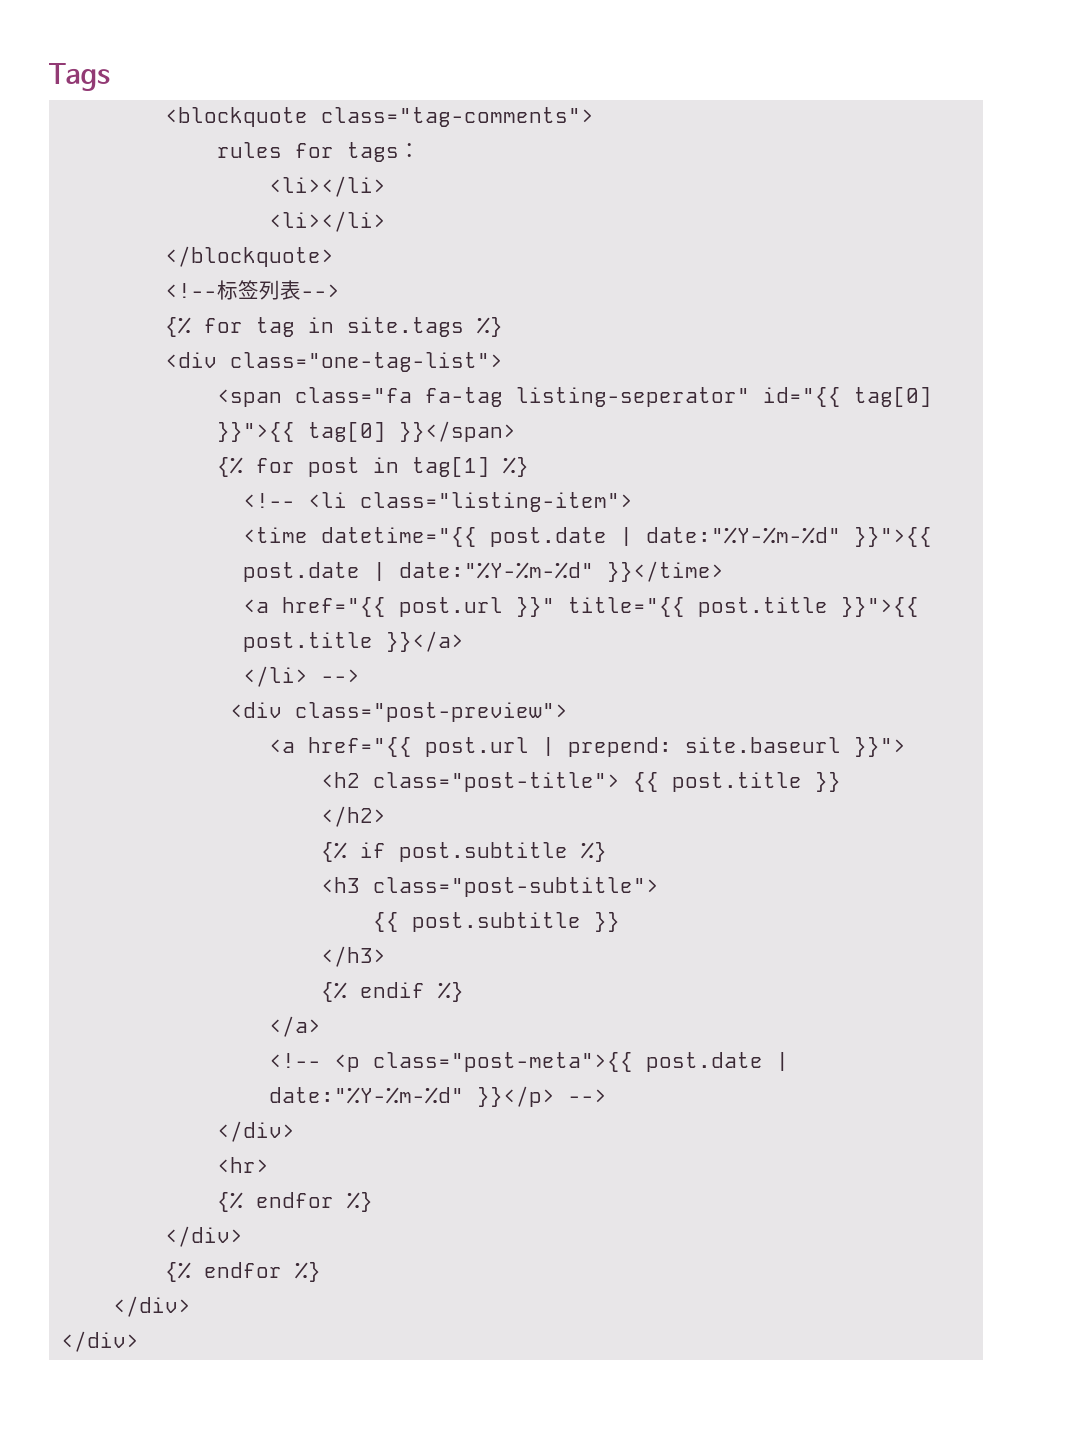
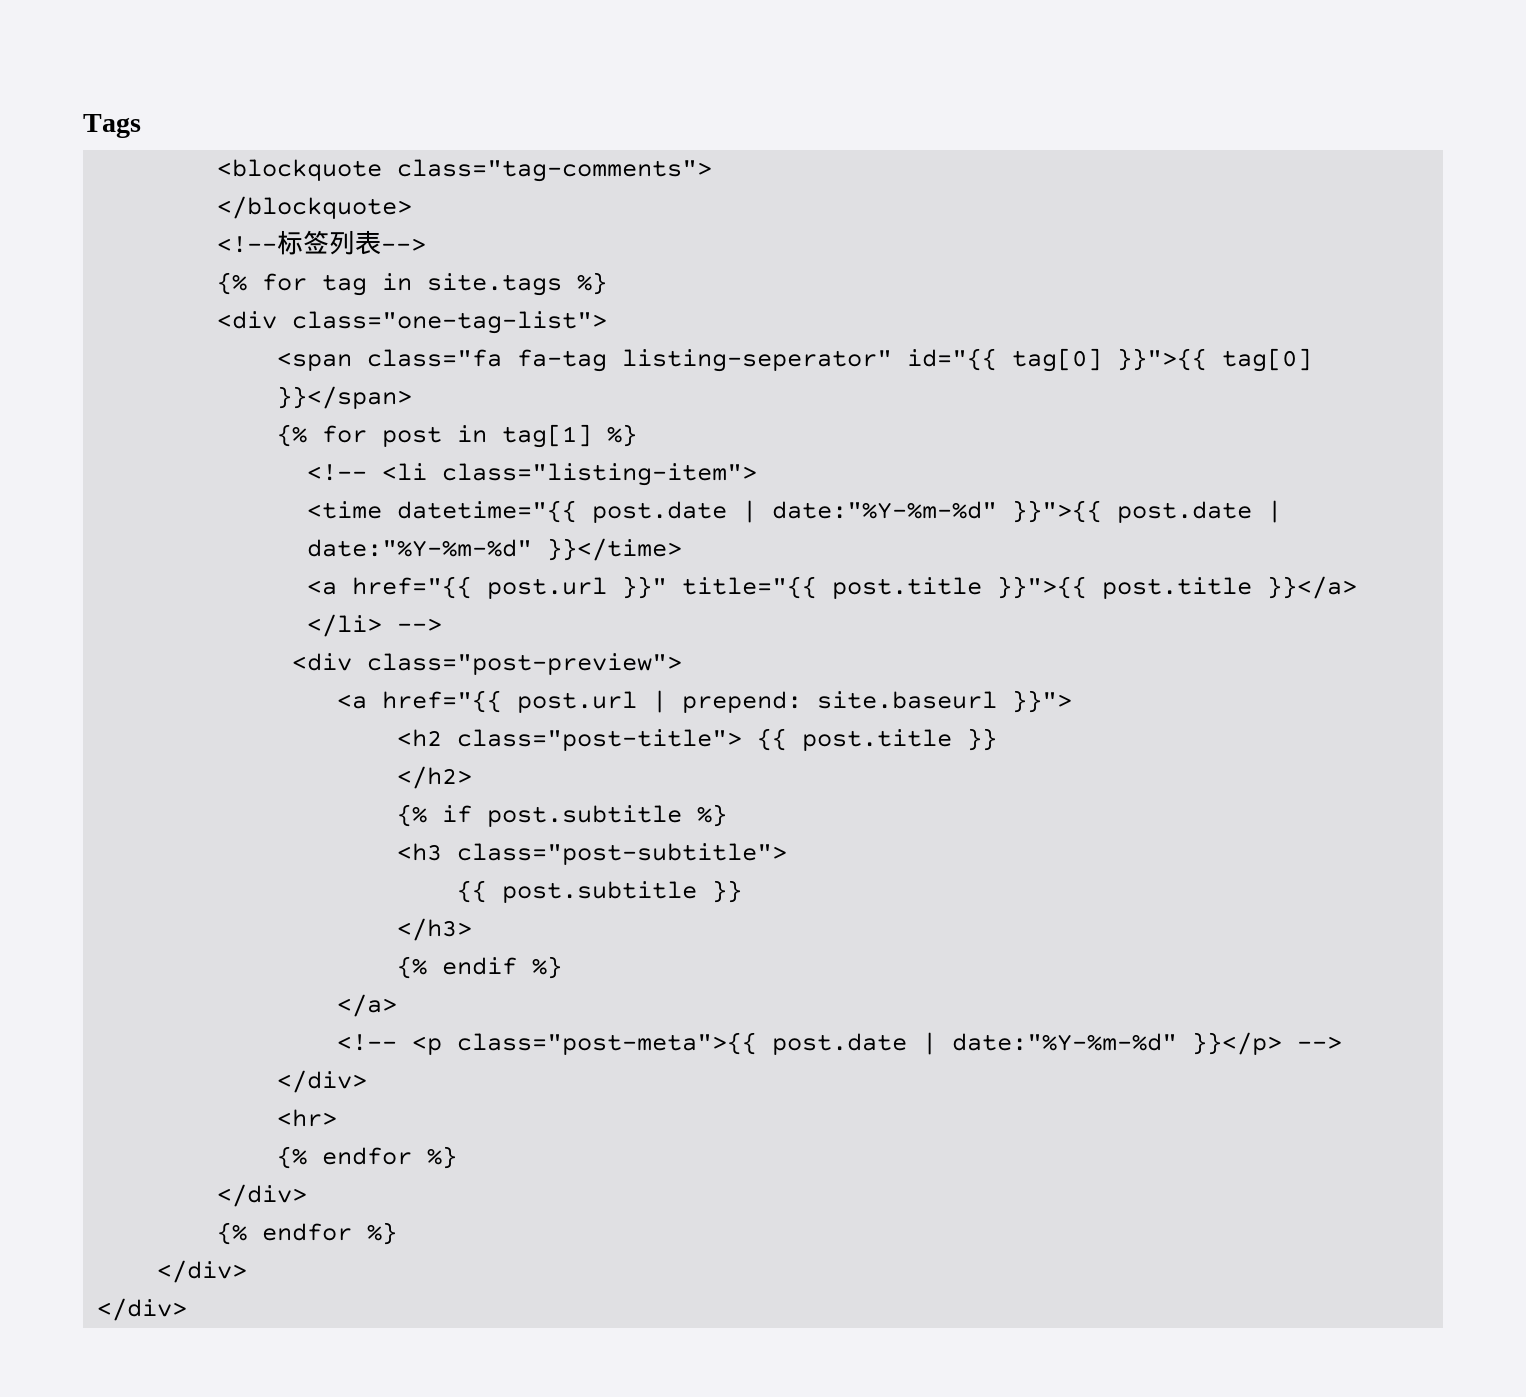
[217,142,420,162] [269,176,386,197] [269,211,386,232] // rules for tags： // <li></li> // <li></li> -> (712, 170) none

